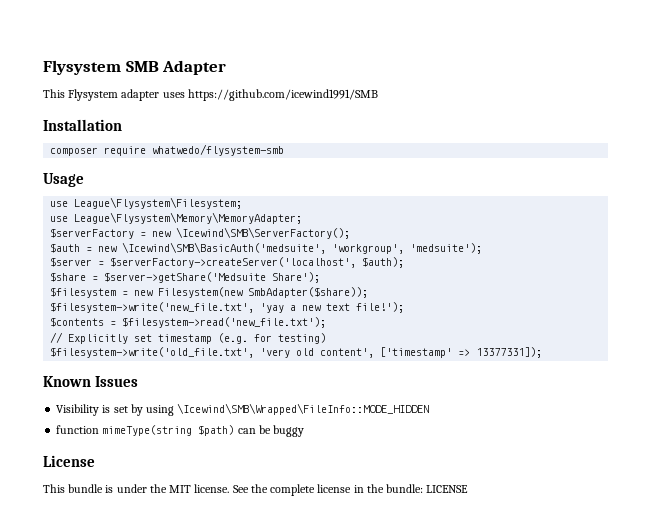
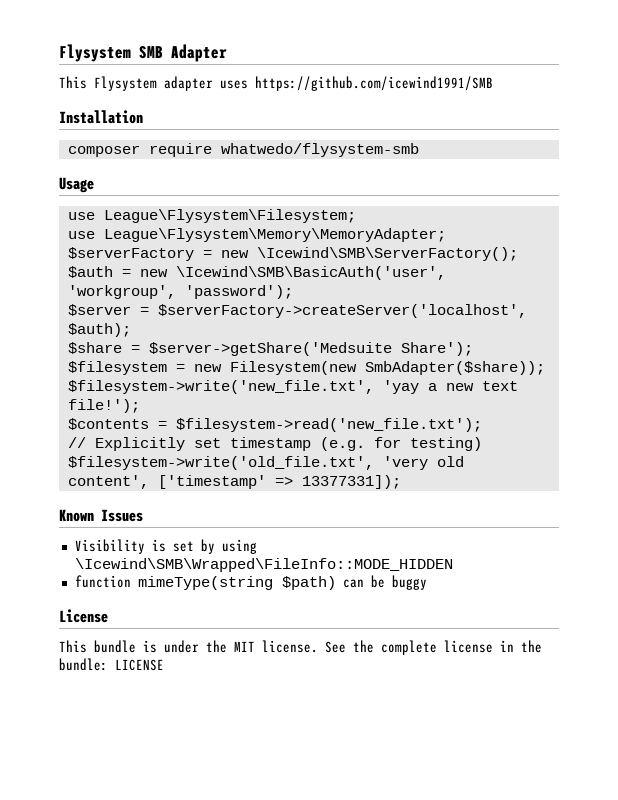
[122,242,483,254] \Icewind\SMB\BasicAuth('medsuite', 'workgroup', 'medsuite'); -> [175,266,446,280] [67,285,293,299] \Icewind\SMB\BasicAuth('user', 'workgroup', 'password');

